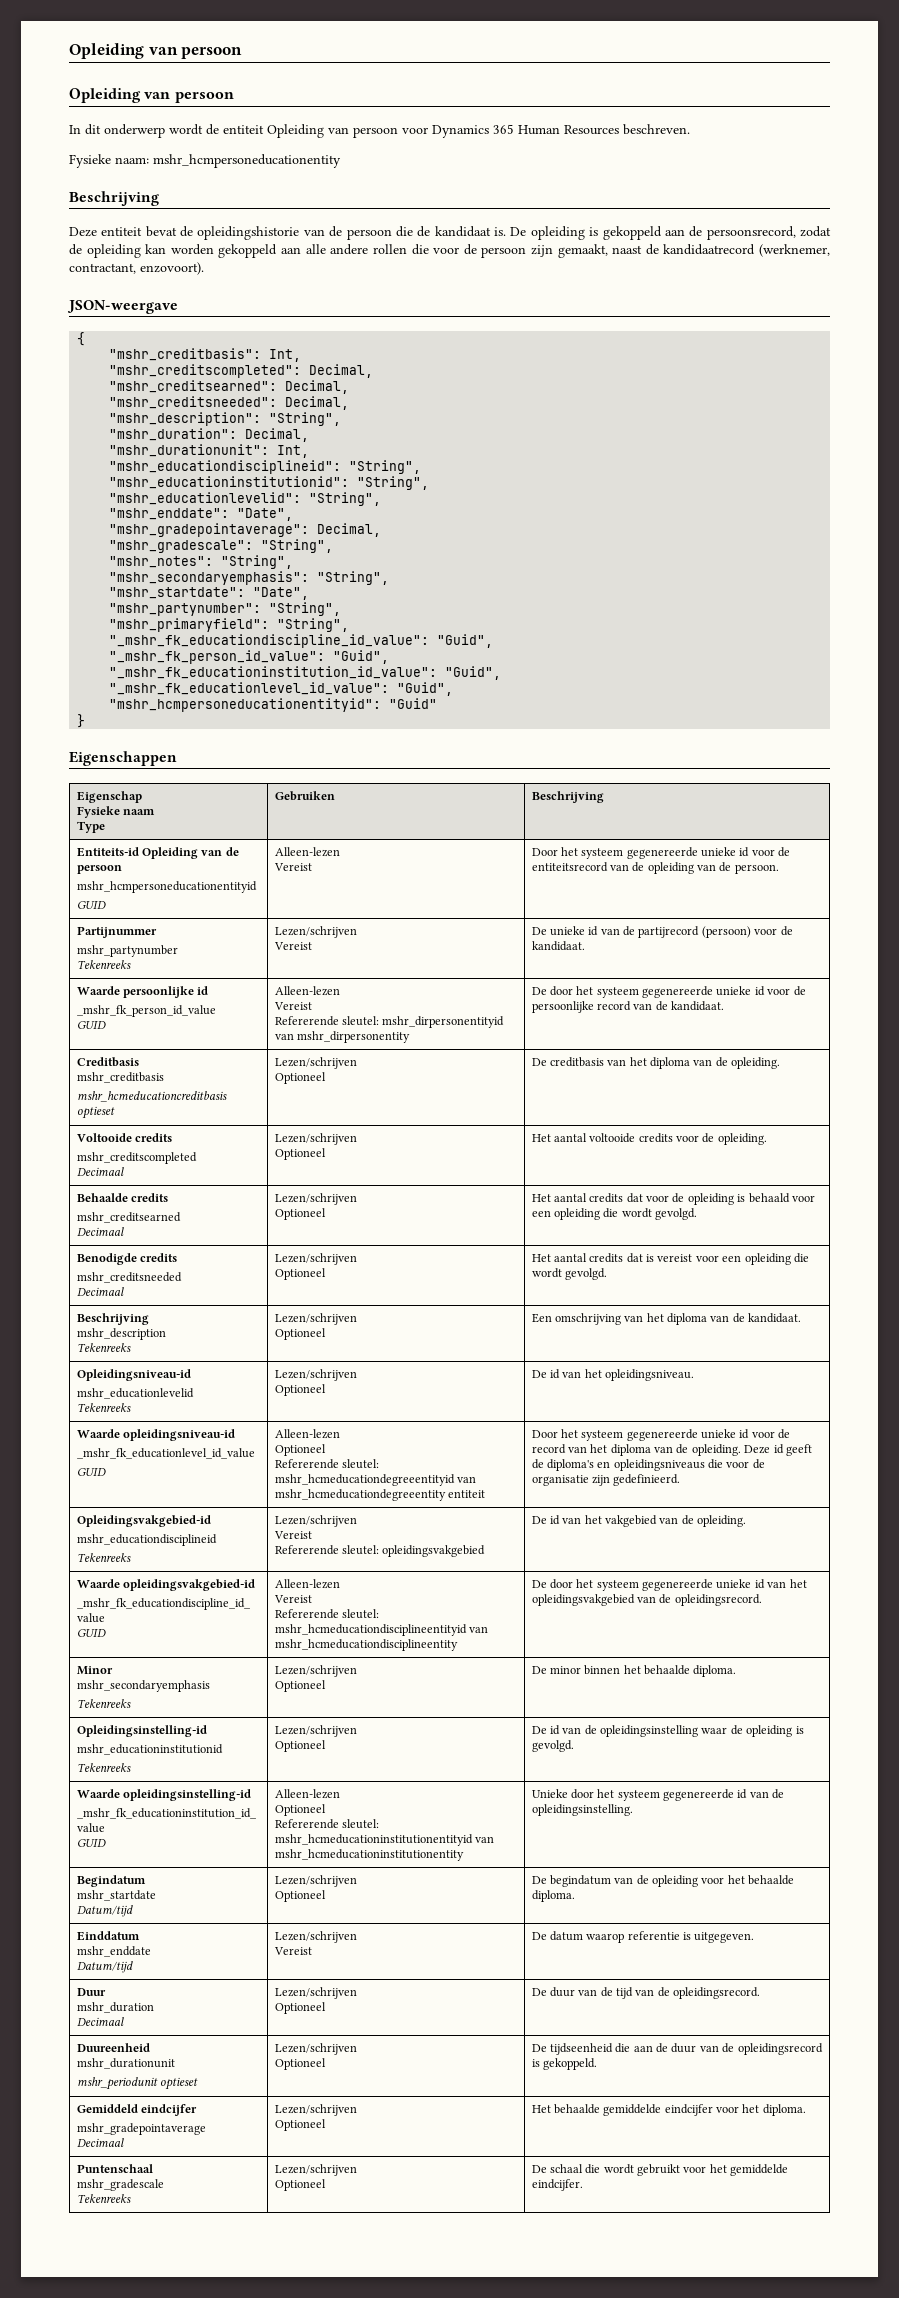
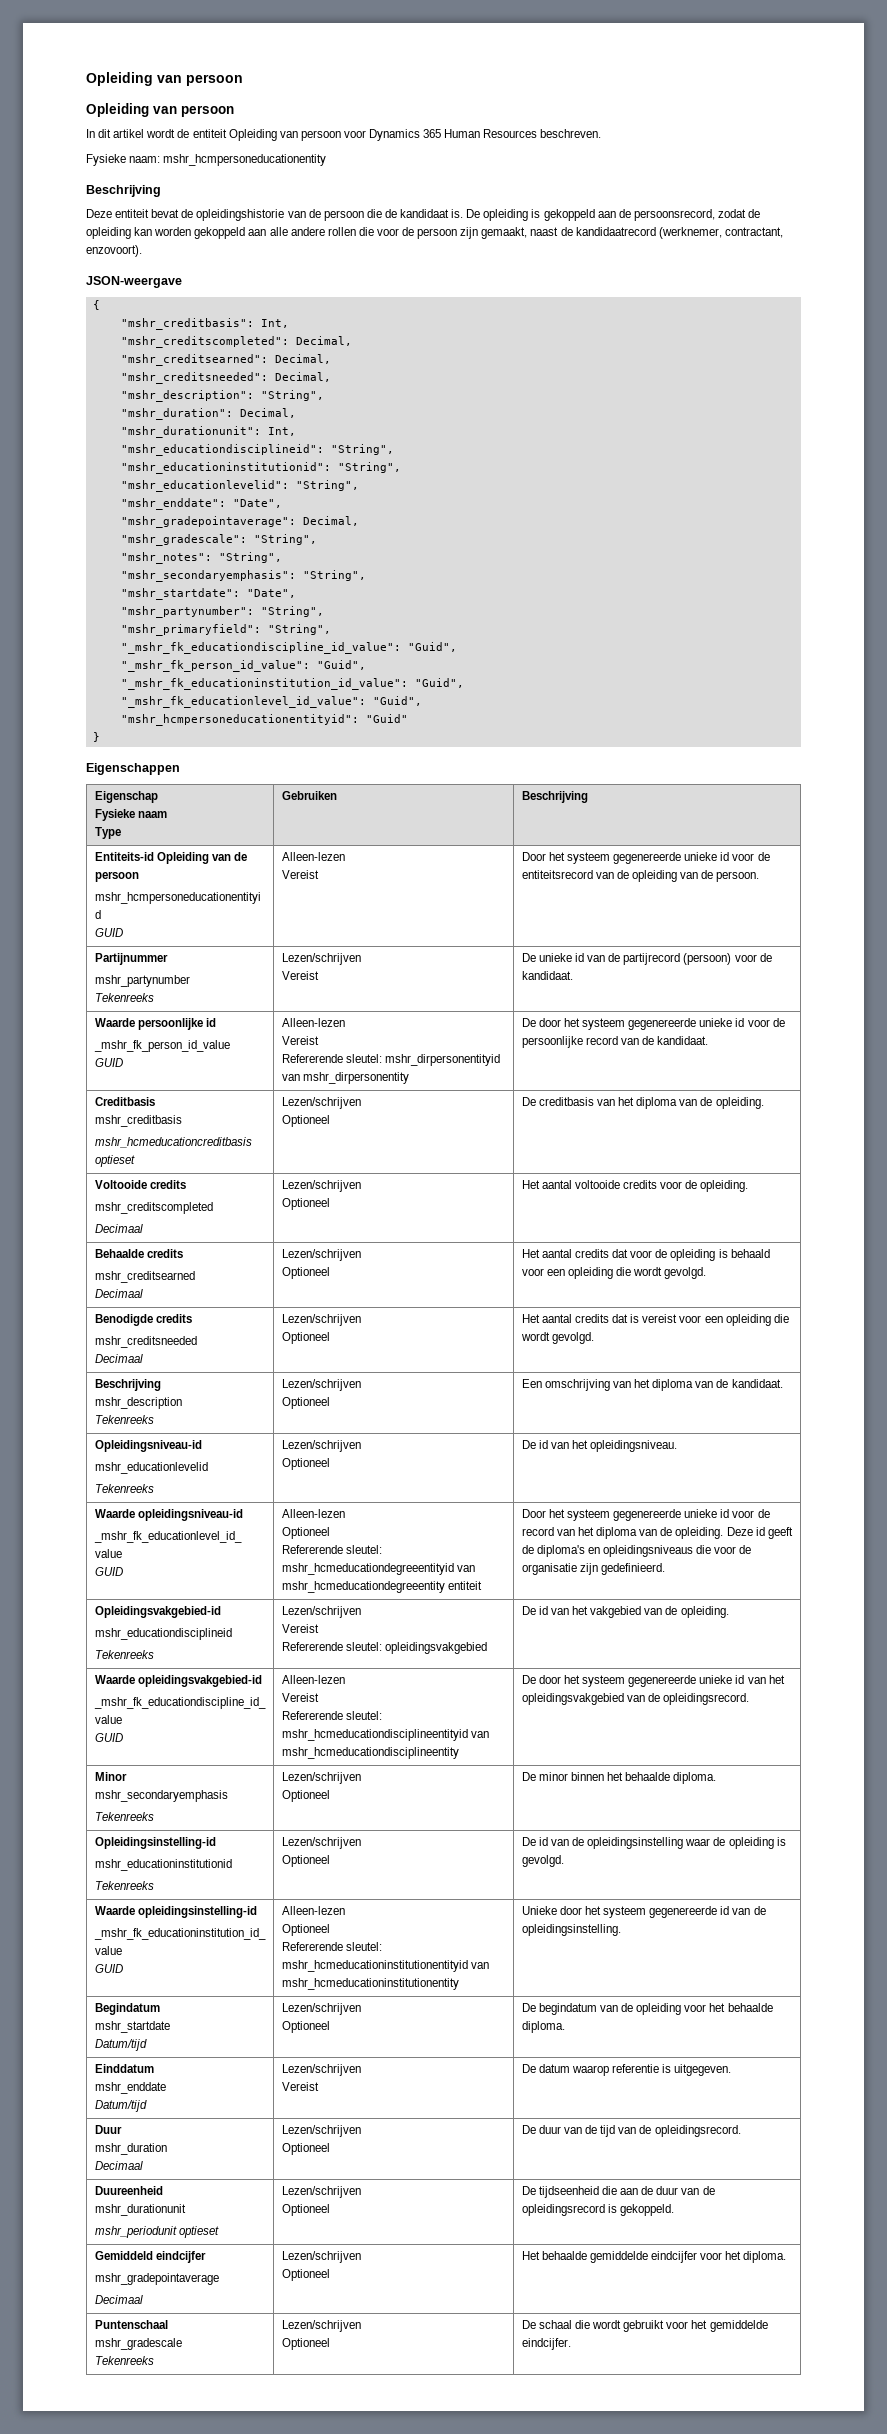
[104,124,165,138] onderwerp -> [113,129,145,138] artikel

